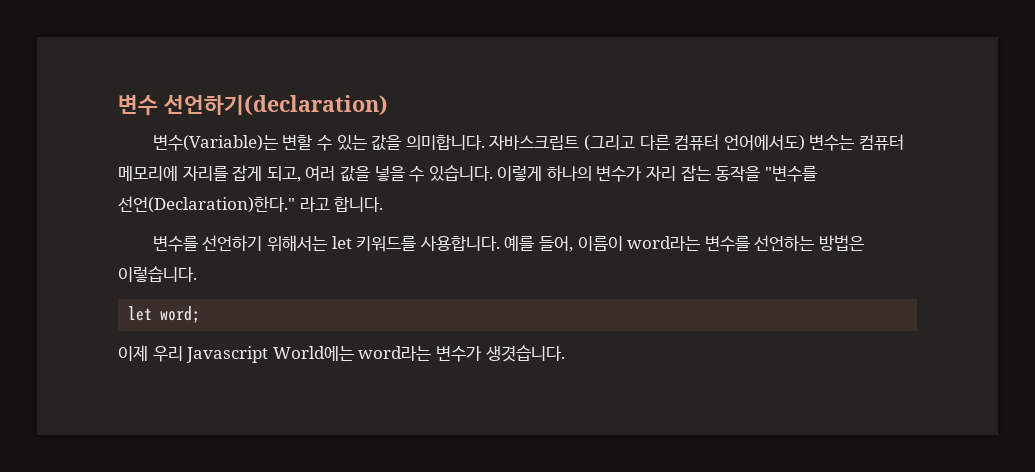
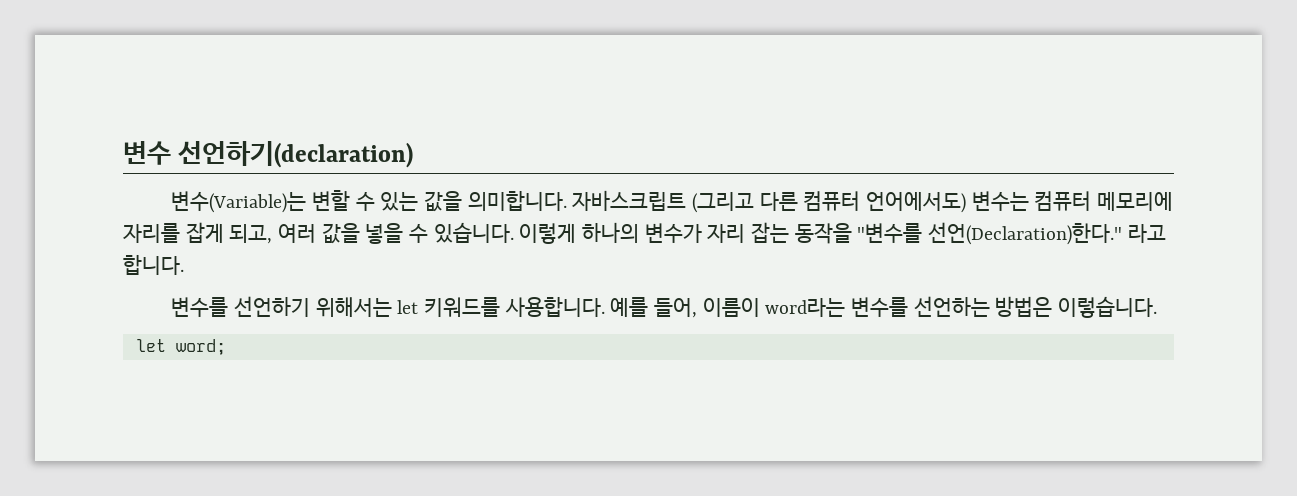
[118,345,565,363] // 이제 우리 Javascript World에는 word라는 변수가 생겻습니다. -> (226, 347) none

